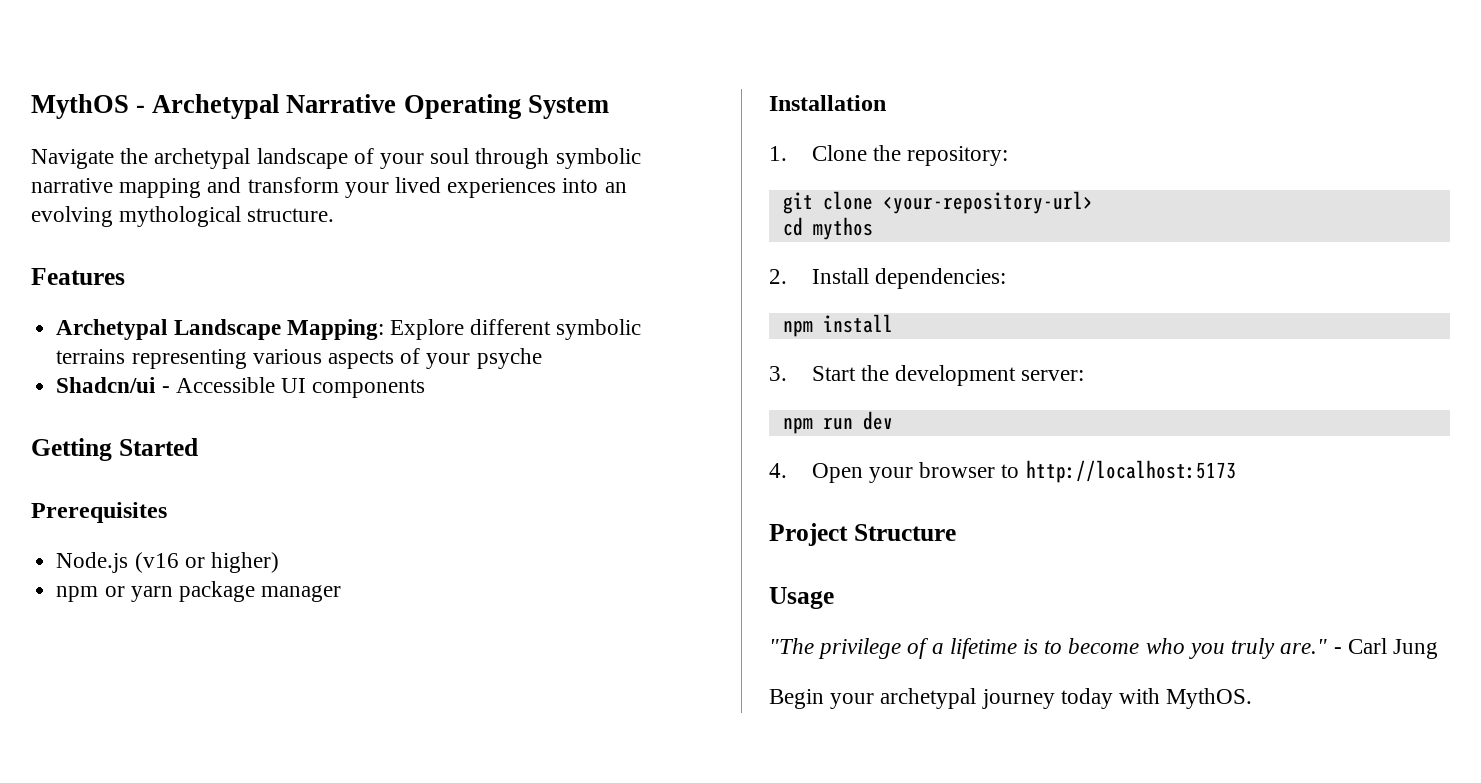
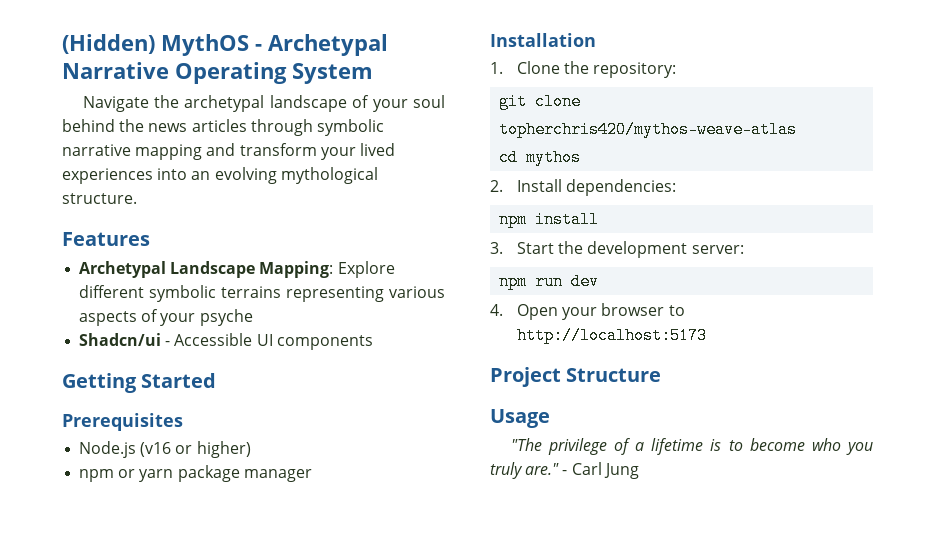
(31, 106) none -> [62,34,155,54] (Hidden)
(470, 156) none -> [62,119,247,132] behind the news articles
[882,191,1093,214] <your-repository-url> -> [499,121,798,138] topherchris420/mythos-weave-atlas
[769,688,1253,709] // Begin your archetypal journey today with MythOS. -> (639, 471) none

